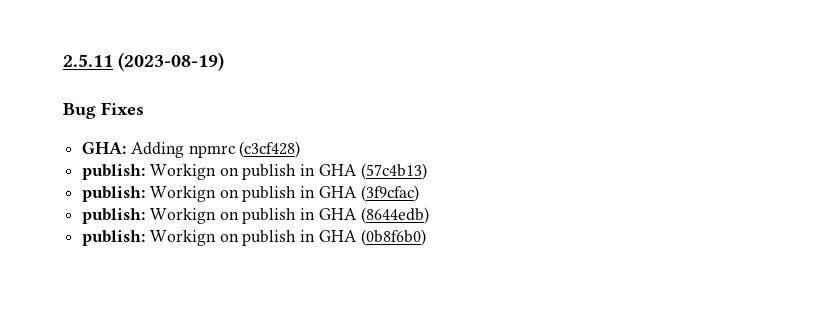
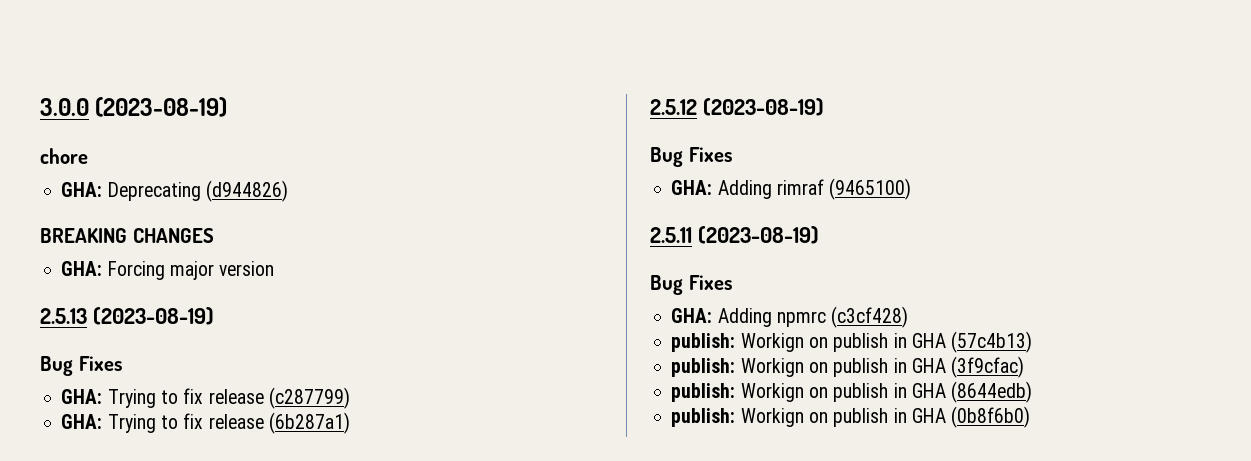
(63, 60) none -> [40,97,228,117] [40,148,88,164] [61,180,288,202] [40,228,214,243] [61,261,275,280] [40,307,214,325] [40,356,122,376] [61,387,350,409] [61,412,350,434] [650,98,824,116] [650,147,732,167] [671,178,912,200] 3.0.0 (2023-08-19) // chore // GHA: Deprecating (d944826) // BREAKING CHANGES // GHA: Forcing major version // 2.5.13 (2023-08-19) // Bug Fixes // GHA: Trying to fix release (c287799) // GHA: Trying to fix release (6b287a1) // 2.5.12 (2023-08-19) // Bug Fixes // GHA: Adding rimraf (9465100) //

